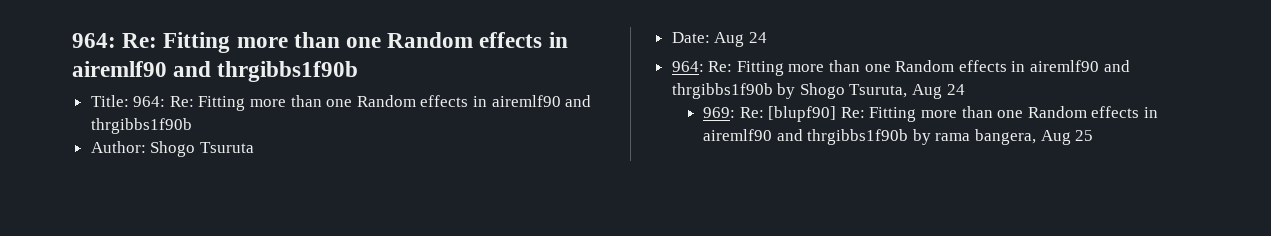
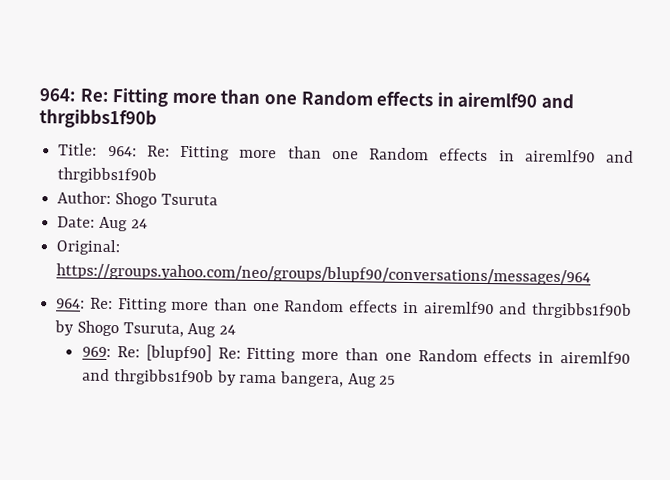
(767, 37) none -> [56,239,121,256] [56,263,592,286] // Original: https://groups.yahoo.com/neo/groups/blupf90/conversations/messages/964

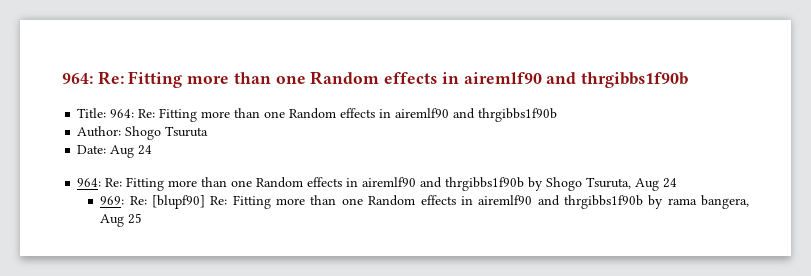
[56,239,121,256] [56,263,592,286] // Original: https://groups.yahoo.com/neo/groups/blupf90/conversations/messages/964 -> (153, 150) none

